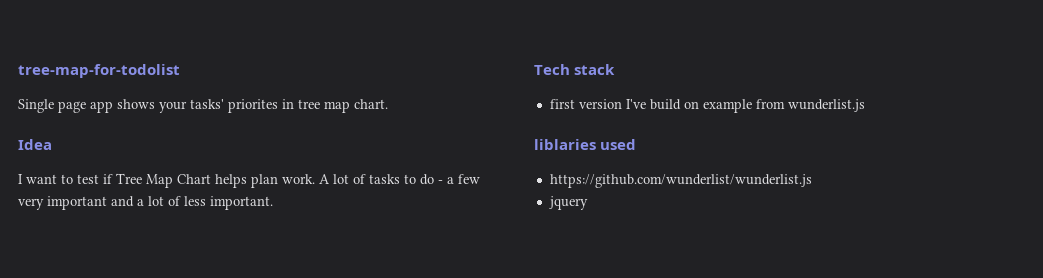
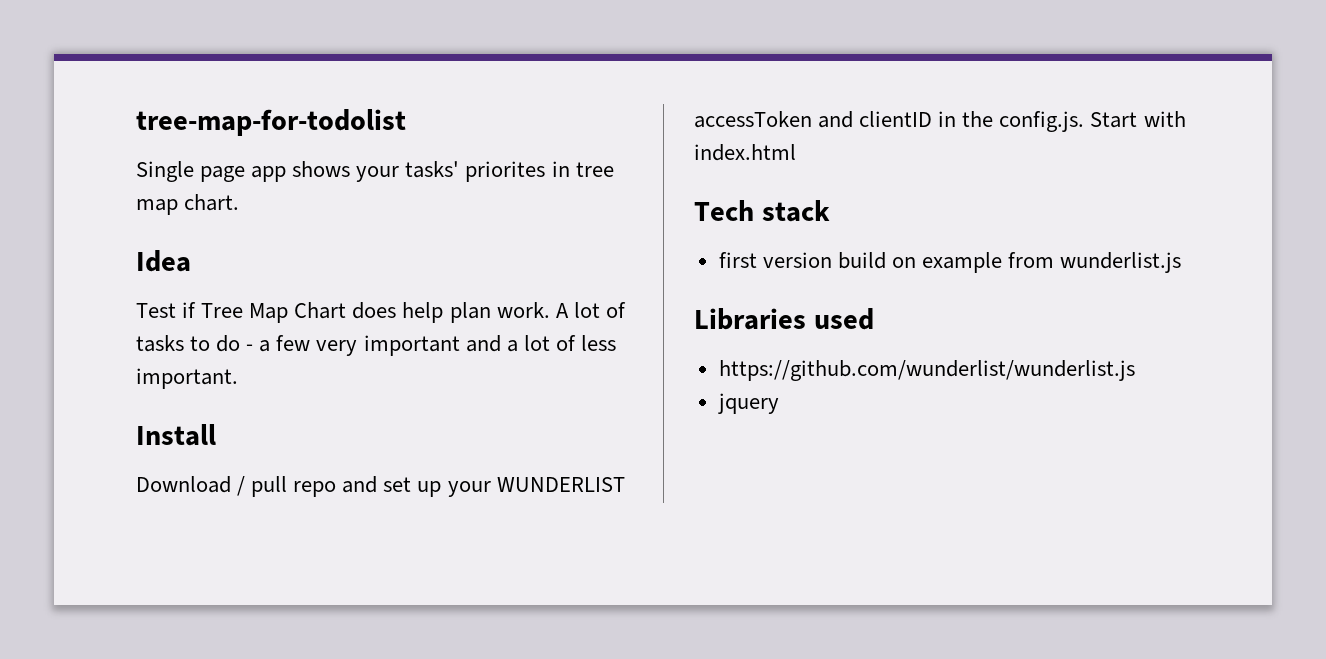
[18,174,99,184] I want to test -> [136,303,176,318] Test
[215,174,247,188] helps -> [352,302,444,323] does help
(273, 203) none -> [136,424,216,446] [136,476,625,497] [694,111,1186,132] [694,144,796,161] // Install // Download / pull repo and set up your WUNDERLIST accessToken and clientID in the config.js. Start with index.html
[625,99,646,109] I've -> (832, 260) none
[534,139,596,150] liblaries -> [694,308,806,330] Libraries

